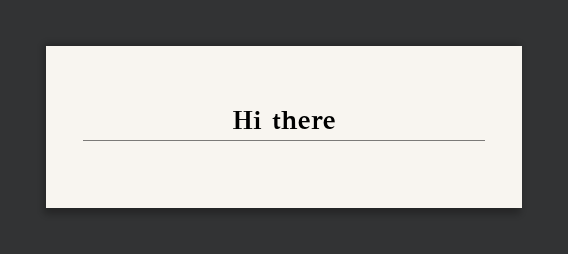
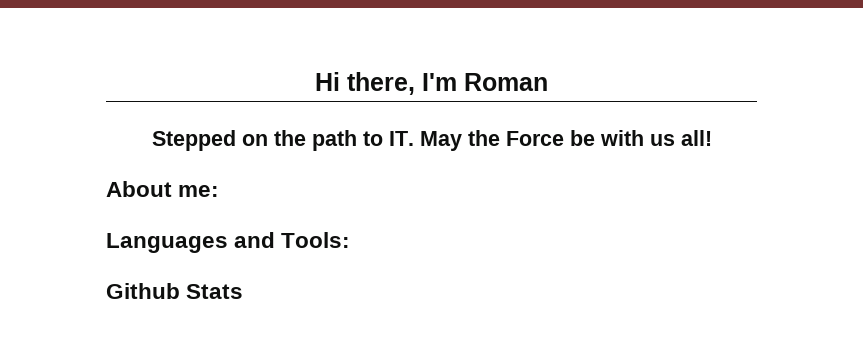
[272,111,336,130] there -> [347,72,548,95] [151,130,712,151] [106,181,220,197] [106,232,351,253] [106,283,244,299] there, I'm Roman // Stepped on the path to IT. May the Force be with us all! // About me: // Languages and Tools: // Github Stats

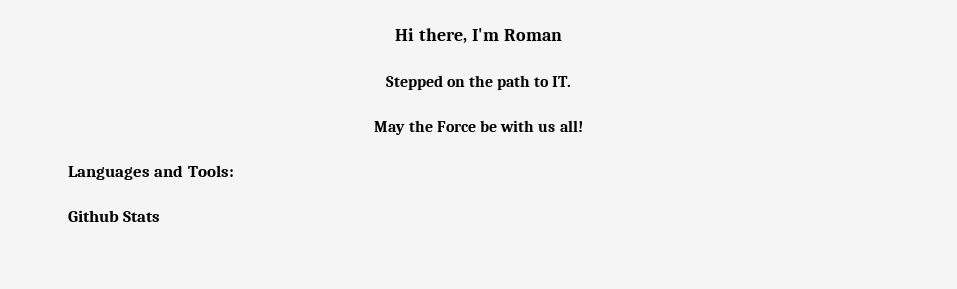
(414, 138) none -> (572, 81) //
[106,181,220,197] // About me: -> (583, 126) none

